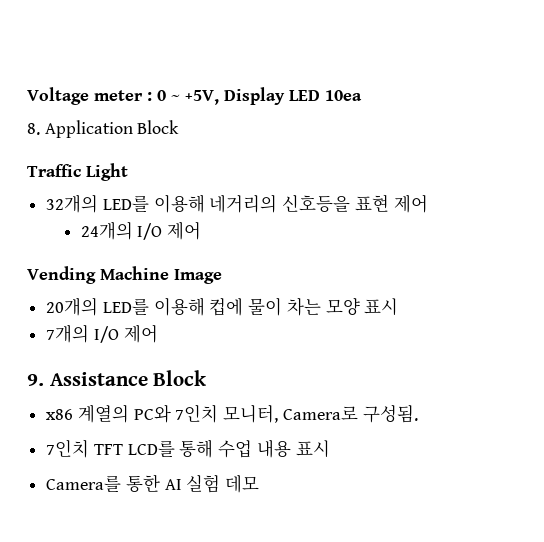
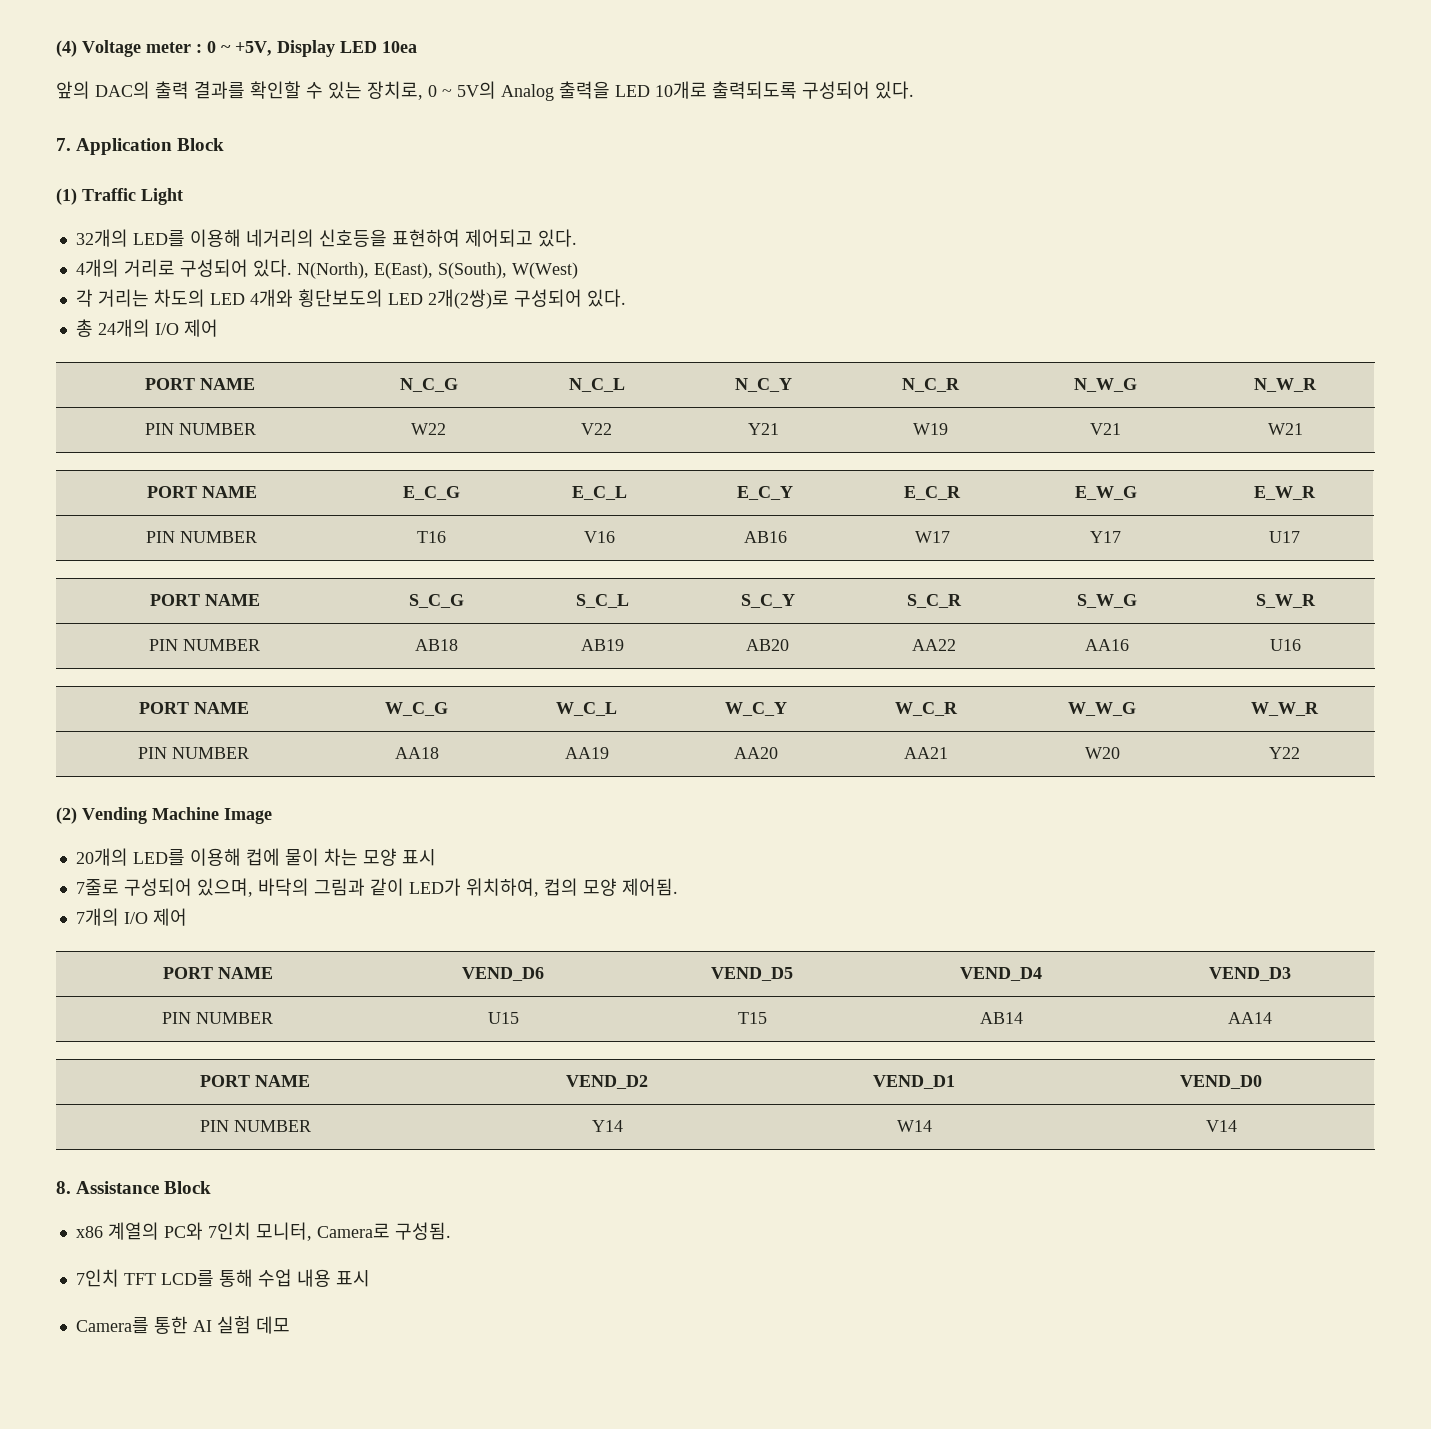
(27, 96) none -> [56,40,77,57] (4)
[27,123,40,135] 8. -> [56,81,914,101] [56,138,71,151] 앞의 DAC의 출력 결과를 확인할 수 있는 장치로, 0 ~ 5V의 Analog 출력을 LED 10개로 출력되도록 구성되어 있다. // 7.
(180, 127) none -> [56,188,77,205] (1)
[354,194,428,213] [80,221,201,240] 표현 제어 // 24개의 I/O 제어 // -> [391,229,577,247] [75,259,578,279] [75,289,626,309] [75,319,218,337] [145,378,255,390] [399,378,458,392] [568,378,625,392] [734,378,792,392] [902,378,960,392] [1073,378,1137,392] [1253,378,1317,392] [144,423,256,435] [411,423,446,435] [581,423,612,435] [747,423,779,435] [913,423,948,435] [1089,423,1121,435] [1267,423,1303,435] [146,486,257,498] [403,486,460,500] [571,486,627,500] [737,486,793,500] [904,486,961,500] [1074,486,1137,500] [1253,486,1316,500] [146,531,257,543] [417,531,446,543] [583,531,615,543] [743,531,787,543] [914,531,950,543] [1089,531,1121,543] [1268,531,1300,543] [149,594,260,606] [409,594,464,608] [576,594,629,608] [740,594,795,608] [907,594,962,608] [1077,594,1137,608] [1255,594,1316,608] [149,639,260,651] [415,639,458,651] [581,639,624,651] [746,639,789,651] [912,639,956,651] [1085,639,1129,651] [1269,639,1301,651] [138,702,249,714] [385,702,448,716] [556,702,617,716] [724,702,787,716] [894,702,958,716] [1068,702,1136,716] [1250,702,1319,716] [138,747,249,759] [394,747,439,759] [564,747,609,759] [733,747,778,759] [903,747,948,759] [1084,747,1120,759] [1268,747,1300,759] [56,807,77,824] 표현하여 제어되고 있다. // 4개의 거리로 구성되어 있다. N(North), E(East), S(South), W(West) // 각 거리는 차도의 LED 4개와 횡단보도의 LED 2개(2쌍)로 구성되어 있다. // 총 24개의 I/O 제어 // PORT NAME | N_C_G | N_C_L | N_C_Y | N_C_R | N_W_G | N_W_R // PIN NUMBER | W22 | V22 | Y21 | W19 | V21 | W21 // PORT NAME | E_C_G | E_C_L | E_C_Y | E_C_R | E_W_G | E_W_R // PIN NUMBER | T16 | V16 | AB16 | W17 | Y17 | U17 // PORT NAME | S_C_G | S_C_L | S_C_Y | S_C_R | S_W_G | S_W_R // PIN NUMBER | AB18 | AB19 | AB20 | AA22 | AA16 | U16 // PORT NAME | W_C_G | W_C_L | W_C_Y | W_C_R | W_W_G | W_W_R // PIN NUMBER | AA18 | AA19 | AA20 | AA21 | W20 | Y22 // (2)
[46,324,158,343] [27,374,44,386] 7개의 I/O 제어 // 9. -> [75,878,678,897] [75,908,187,926] [162,967,273,979] [462,967,544,981] [711,967,793,981] [960,967,1042,981] [1208,967,1291,981] [162,1012,273,1024] [487,1012,519,1024] [737,1012,767,1024] [979,1012,1023,1024] [1227,1012,1272,1024] [200,1075,310,1087] [566,1075,648,1089] [873,1075,955,1089] [1179,1075,1262,1089] [199,1120,311,1132] [591,1120,623,1132] [896,1120,932,1132] [1205,1120,1237,1132] [56,1181,71,1194] 7줄로 구성되어 있으며, 바닥의 그림과 같이 LED가 위치하여, 컵의 모양 제어됨. // 7개의 I/O 제어 // PORT NAME | VEND_D6 | VEND_D5 | VEND_D4 | VEND_D3 // PIN NUMBER | U15 | T15 | AB14 | AA14 // PORT NAME | VEND_D2 | VEND_D1 | VEND_D0 // PIN NUMBER | Y14 | W14 | V14 // 8.

